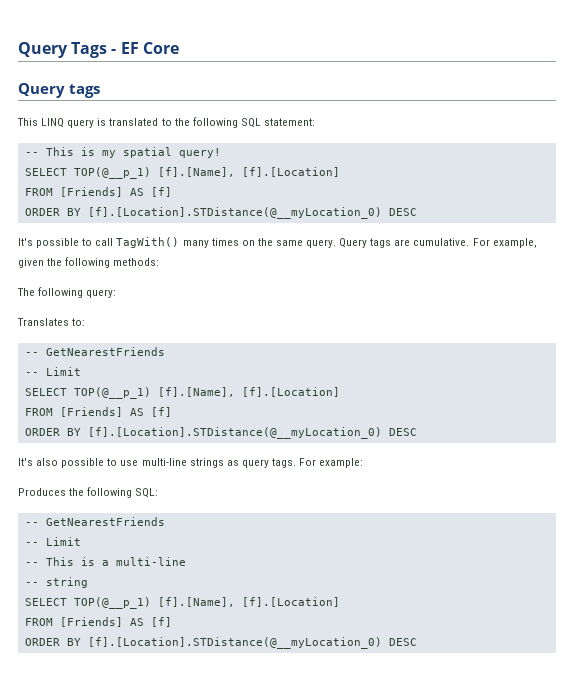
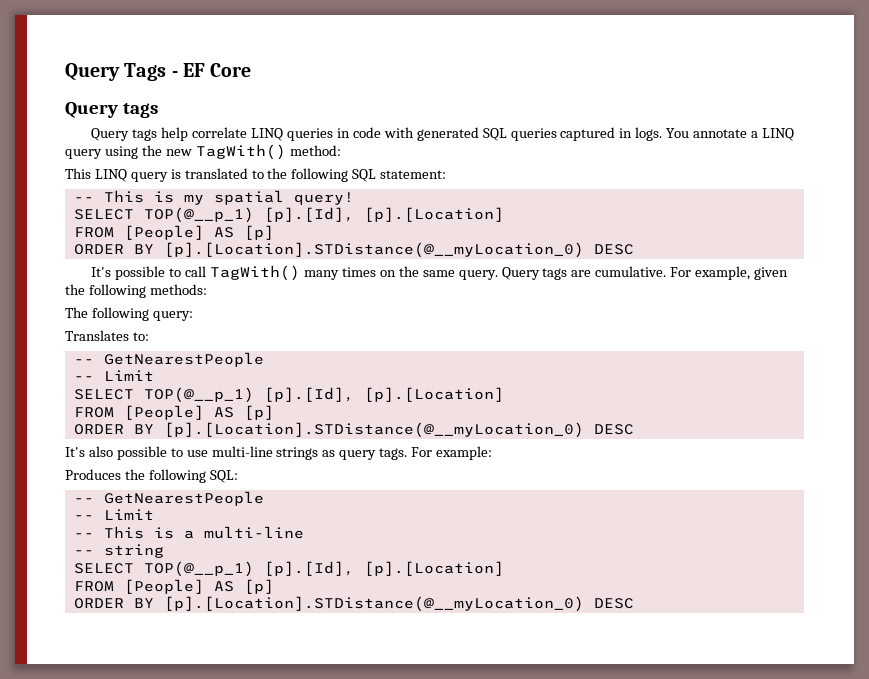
(100, 91) none -> [91,127,794,141] [65,144,341,160] // Query tags help correlate LINQ queries in code with generated SQL queries captured in logs. You annotate a LINQ query using the new TagWith() method:
[157,167,340,177] [24,187,172,197] [24,207,382,219] [f].[Name], [f].[Location] // FROM [Friends] AS [f] // ORDER BY [f].[Location].STDistance(@__myLocation_0) -> [263,207,504,222] [73,225,274,240] [73,242,584,258] [p].[Id], [p].[Location] // FROM [People] AS [p] // ORDER BY [p].[Location].STDistance(@__myLocation_0)
[45,347,165,356] GetNearestFriends -> [103,352,264,367] GetNearestPeople
[157,387,340,397] [24,407,172,417] [24,427,382,439] [f].[Name], [f].[Location] // FROM [Friends] AS [f] // ORDER BY [f].[Location].STDistance(@__myLocation_0) -> [263,387,504,402] [73,405,274,420] [73,422,584,438] [p].[Id], [p].[Location] // FROM [People] AS [p] // ORDER BY [p].[Location].STDistance(@__myLocation_0)
[45,517,165,526] GetNearestFriends -> [103,491,264,506] GetNearestPeople
[157,597,340,607] [24,617,172,627] [24,637,382,649] [f].[Name], [f].[Location] // FROM [Friends] AS [f] // ORDER BY [f].[Location].STDistance(@__myLocation_0) -> [263,561,504,576] [73,579,274,594] [73,596,584,612] [p].[Id], [p].[Location] // FROM [People] AS [p] // ORDER BY [p].[Location].STDistance(@__myLocation_0)

